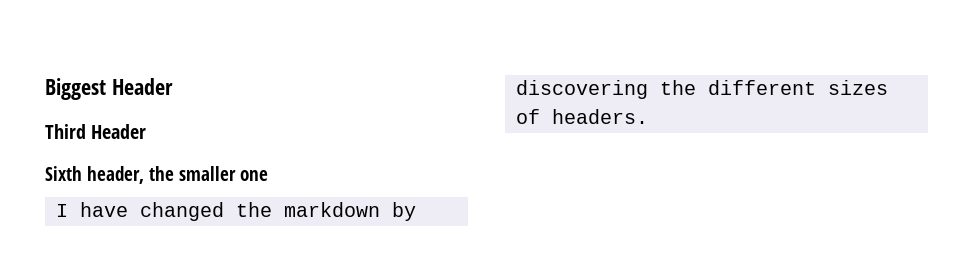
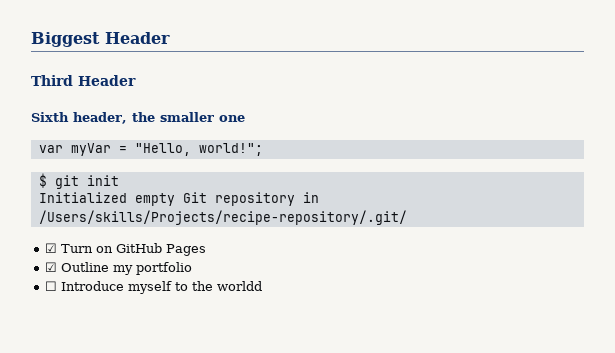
[56,202,417,221] [516,80,889,99] [516,109,649,124] I have changed the markdown by discovering the different sizes of headers. -> [38,143,263,156] [38,173,119,189] [38,192,319,206] [38,210,407,225] [44,243,206,256] [44,262,192,275] [44,281,262,294] var myVar = "Hello, world!"; // $ git init // Initialized empty Git repository in /Users/skills/Projects/recipe-repository/.git/ // ☑ Turn on GitHub Pages // ☑ Outline my portfolio // ☐ Introduce myself to the worldd

